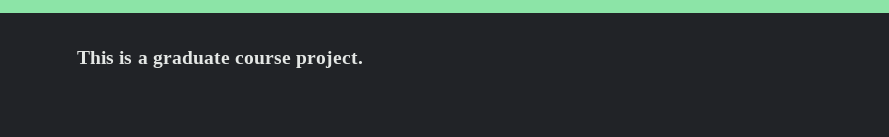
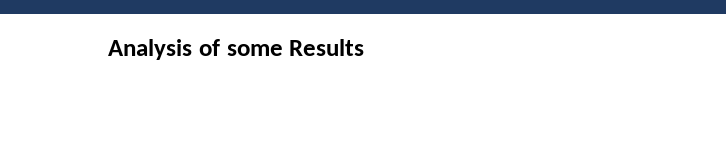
[77,51,364,68] This is a graduate course project. -> [108,39,365,60] Analysis of some Results

